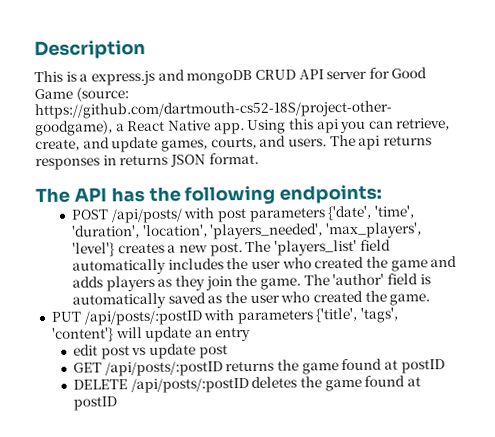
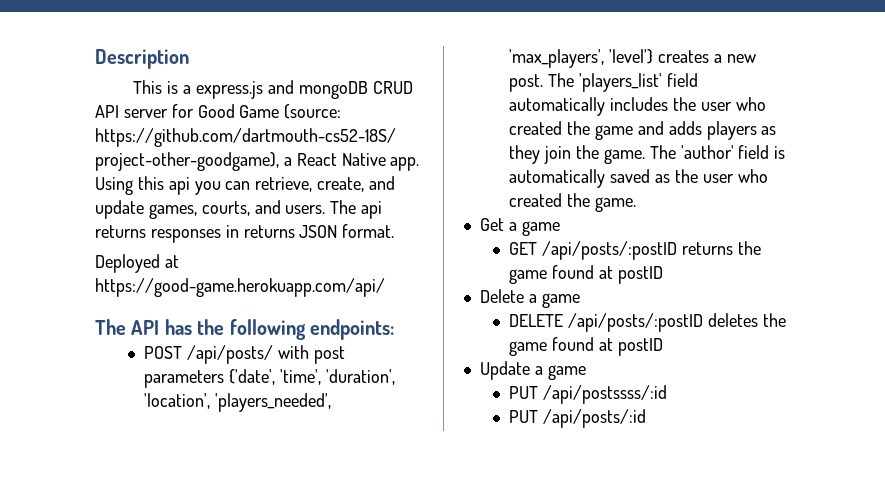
(259, 158) none -> [95,254,179,273] [95,278,385,297] // Deployed at https://good-game.herokuapp.com/api/
[50,307,400,326] [51,326,252,343] [73,343,228,360] PUT /api/posts/:postID with parameters {'title', 'tags', 'content'} will update an entry // edit post vs update post -> [479,218,560,236] Get a game
(445, 366) none -> [479,289,580,308] // Delete a game
(118, 403) none -> [479,361,586,380] [509,385,668,404] [509,409,647,428] // Update a game // PUT /api/postssss/:id // PUT /api/posts/:id

